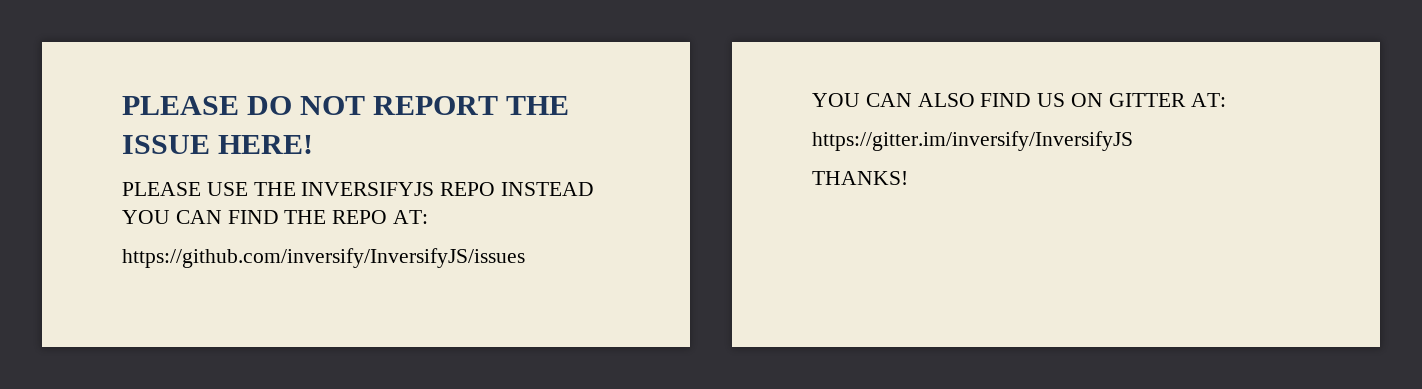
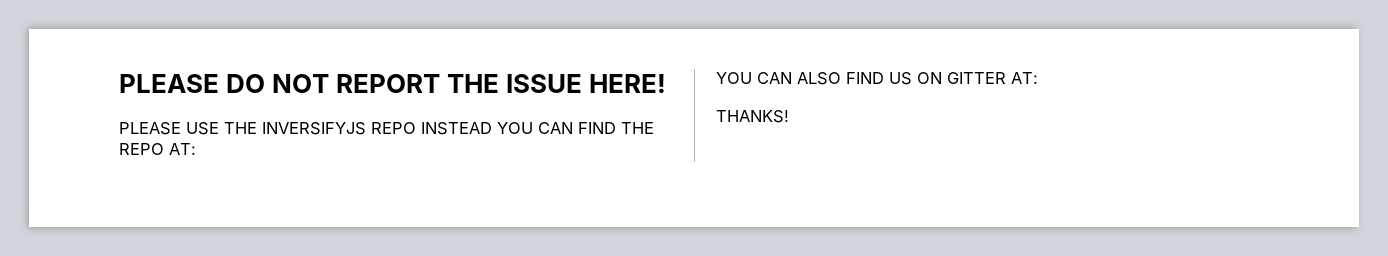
[122,248,525,268] // https://github.com/inversify/InversifyJS/issues -> (196, 149) none
[812,131,1133,151] // https://gitter.im/inversify/InversifyJS -> (1038, 78) none

